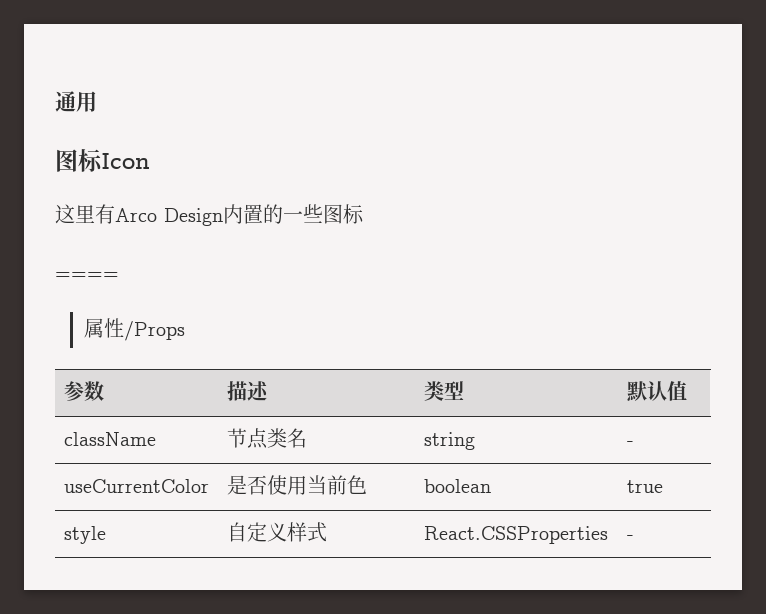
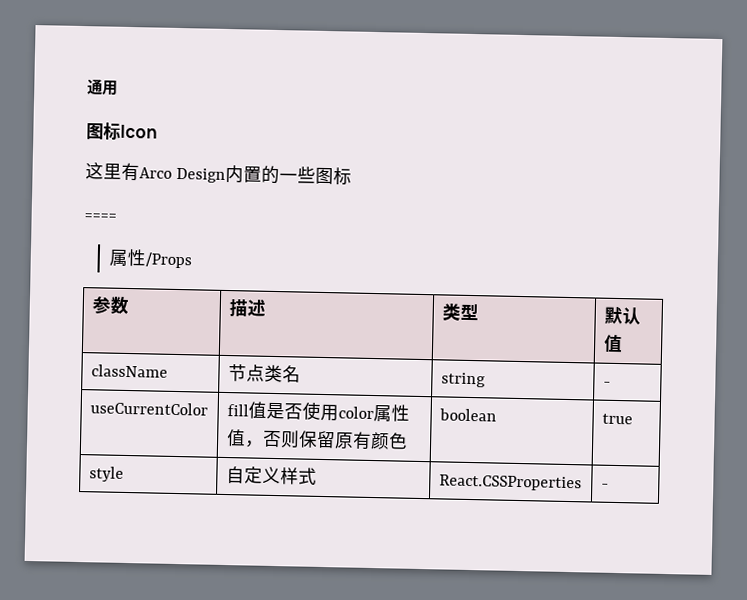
(209, 486) none -> [226,401,267,419] fill值
[306,475,347,495] 当前 -> [337,404,410,422] [225,429,390,450] color属性值，否则保留原有颜

